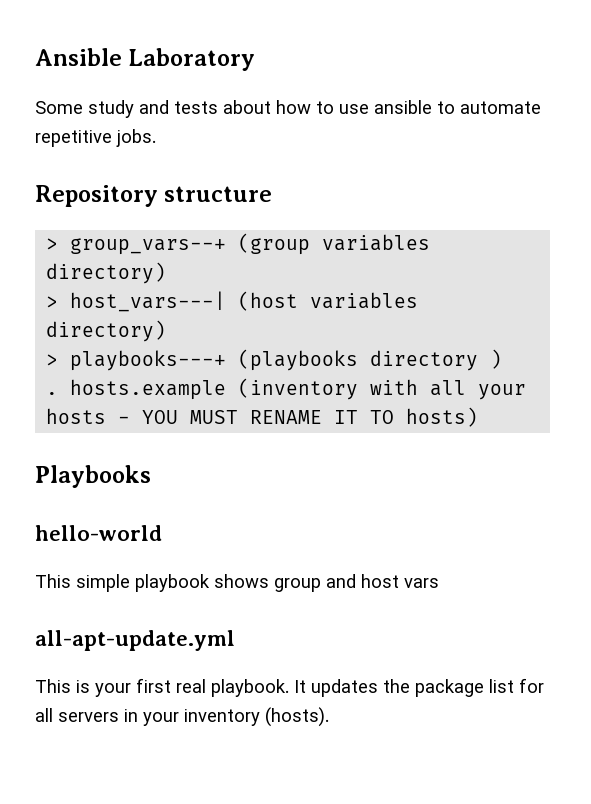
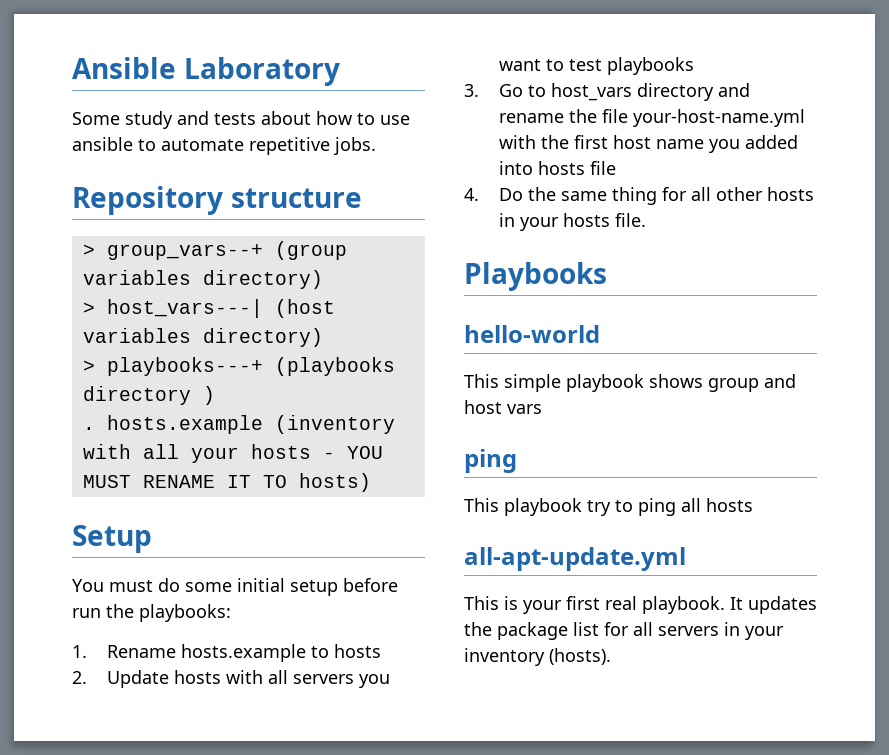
(479, 417) none -> [72,525,152,553] [72,578,398,596] [72,604,231,622] [72,644,382,662] [72,670,391,688] [499,57,695,75] [464,83,751,101] [499,109,806,127] [499,135,799,153] [499,161,617,175] [464,187,815,205] [499,213,647,231] // Setup // You must do some initial setup before run the playbooks: // 1. Rename hosts.example to hosts // 2. Update hosts with all servers you want to test playbooks // 3. Go to host_vars directory and rename the file your-host-name.yml with the first host name you added into hosts file // 4. Do the same thing for all other hosts in your hosts file.
(439, 583) none -> [464,449,517,473] [464,498,753,516] // ping // This playbook try to ping all hosts

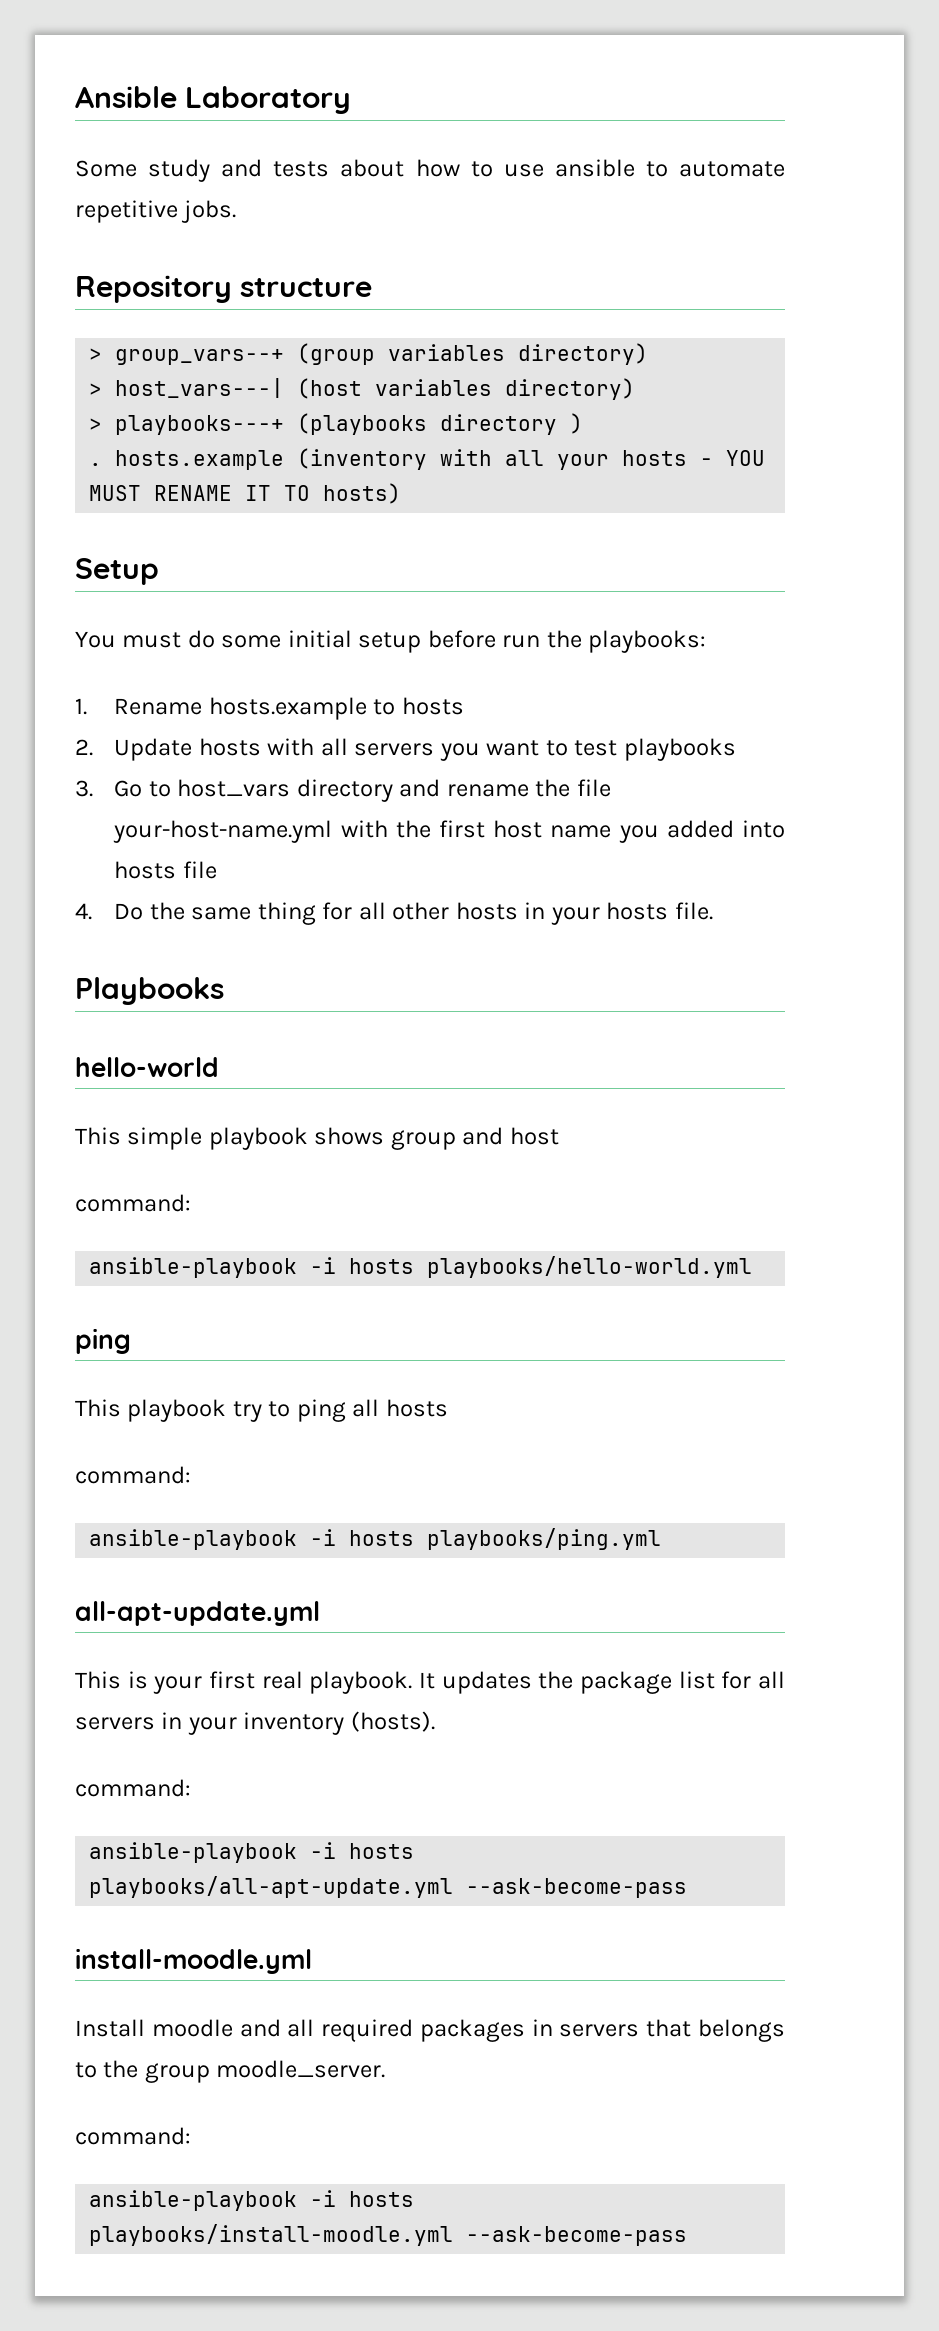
[507,404,542,414] vars -> [75,1194,191,1212] [89,1256,753,1278] // command: // ansible-playbook -i hosts playbooks/hello-world.yml
(753, 505) none -> [75,1466,191,1484] [89,1528,662,1550] // command: // ansible-playbook -i hosts playbooks/ping.yml
(611, 656) none -> [75,1779,191,1797] [89,1842,415,1863] [89,1876,688,1898] [75,1948,312,1974] [75,2019,785,2042] [75,2060,386,2083] [75,2127,191,2145] [89,2190,415,2211] [89,2224,688,2246] // command: // ansible-playbook -i hosts playbooks/all-apt-update.yml --ask-become-pass // install-moodle.yml // Install moodle and all required packages in servers that belongs to the group moodle_server. // command: // ansible-playbook -i hosts playbooks/install-moodle.yml --ask-become-pass

